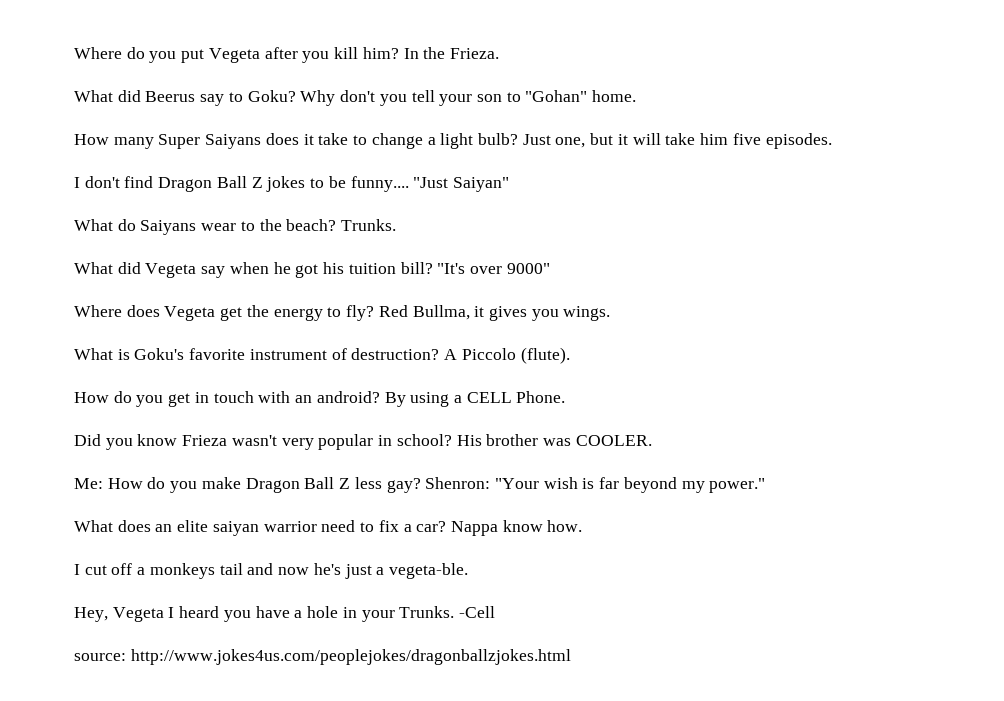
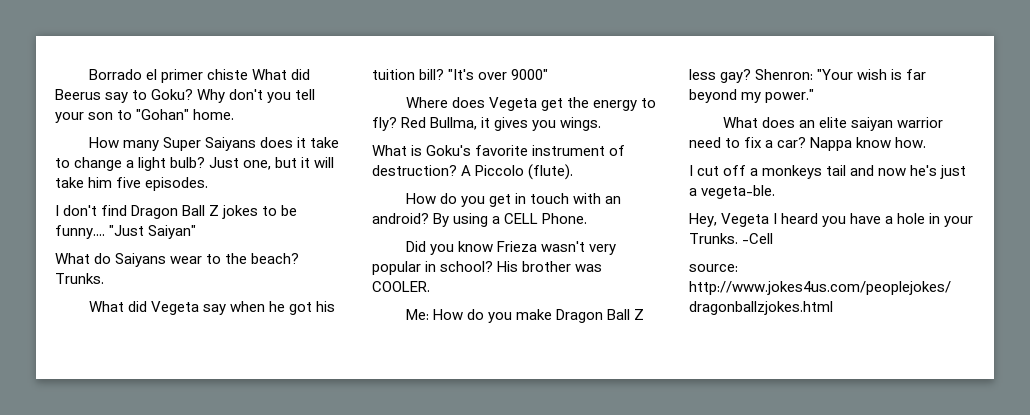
[74,47,499,63] Where do you put Vegeta after you kill him? In the Frieza. // -> [88,69,249,83] Borrado el primer chiste

